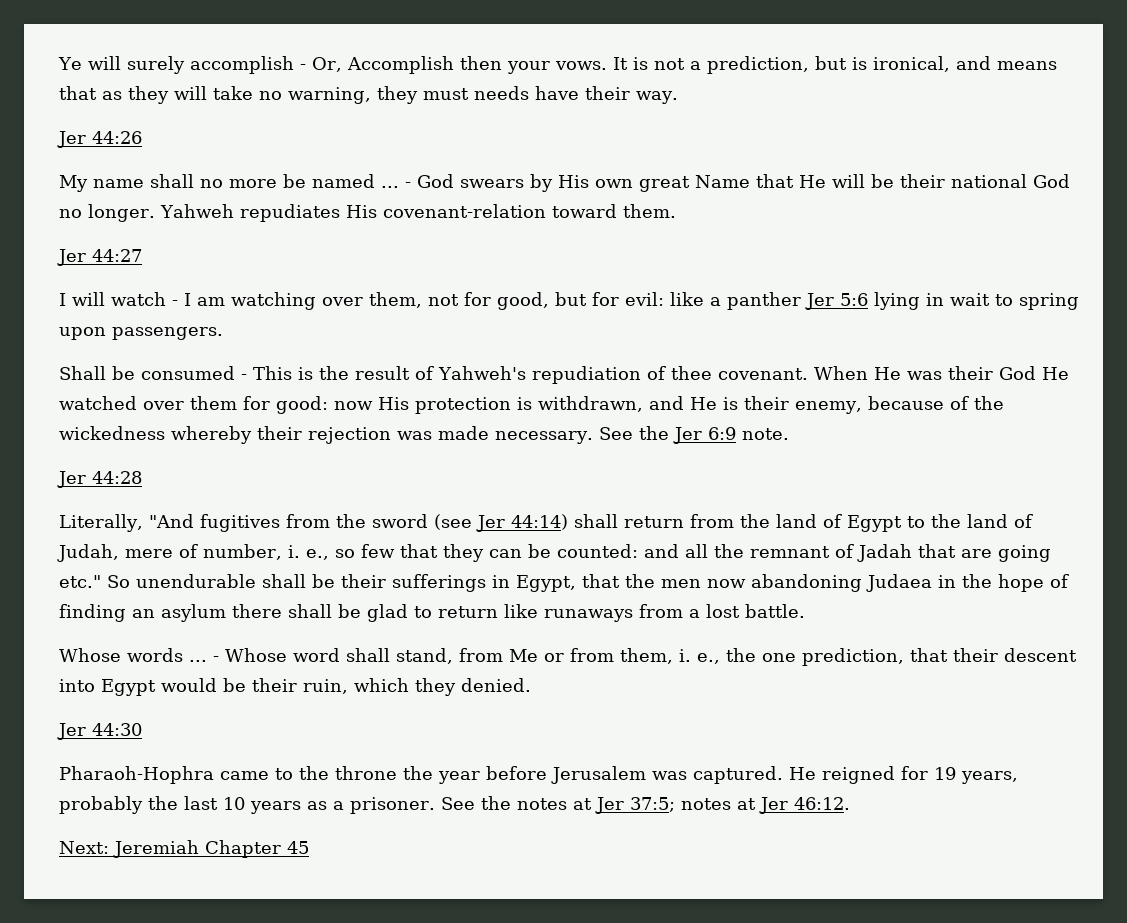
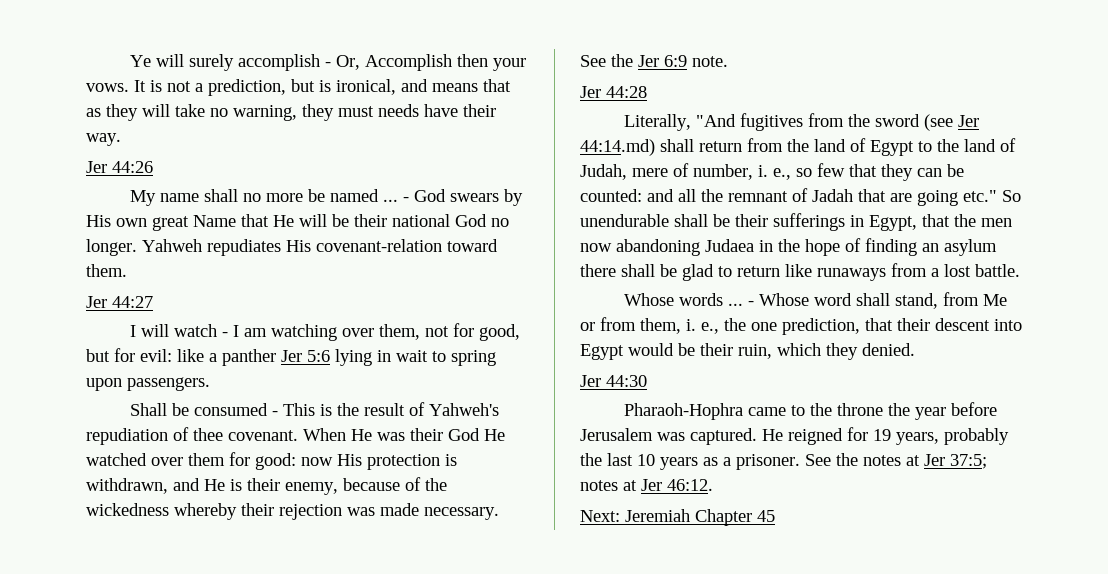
[510,514,568,530] 44:14) -> [580,139,655,156] 44:14.md)

